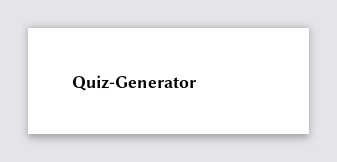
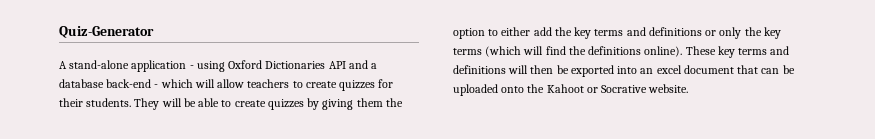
(197, 83) none -> [59,60,378,72] [59,79,394,91] [59,98,403,110] [453,27,781,39] [453,46,790,58] [453,65,795,77] [453,84,689,96] // A stand-alone application - using Oxford Dictionaries API and a database back-end - which will allow teachers to create quizzes for their students. They will be able to create quizzes by giving them the option to either add the key terms and definitions or only the key terms (which will find the definitions online). These key terms and definitions will then be exported into an excel document that can be uploaded onto the Kahoot or Socrative website.

